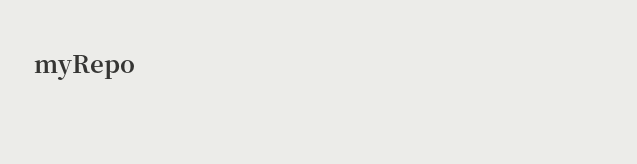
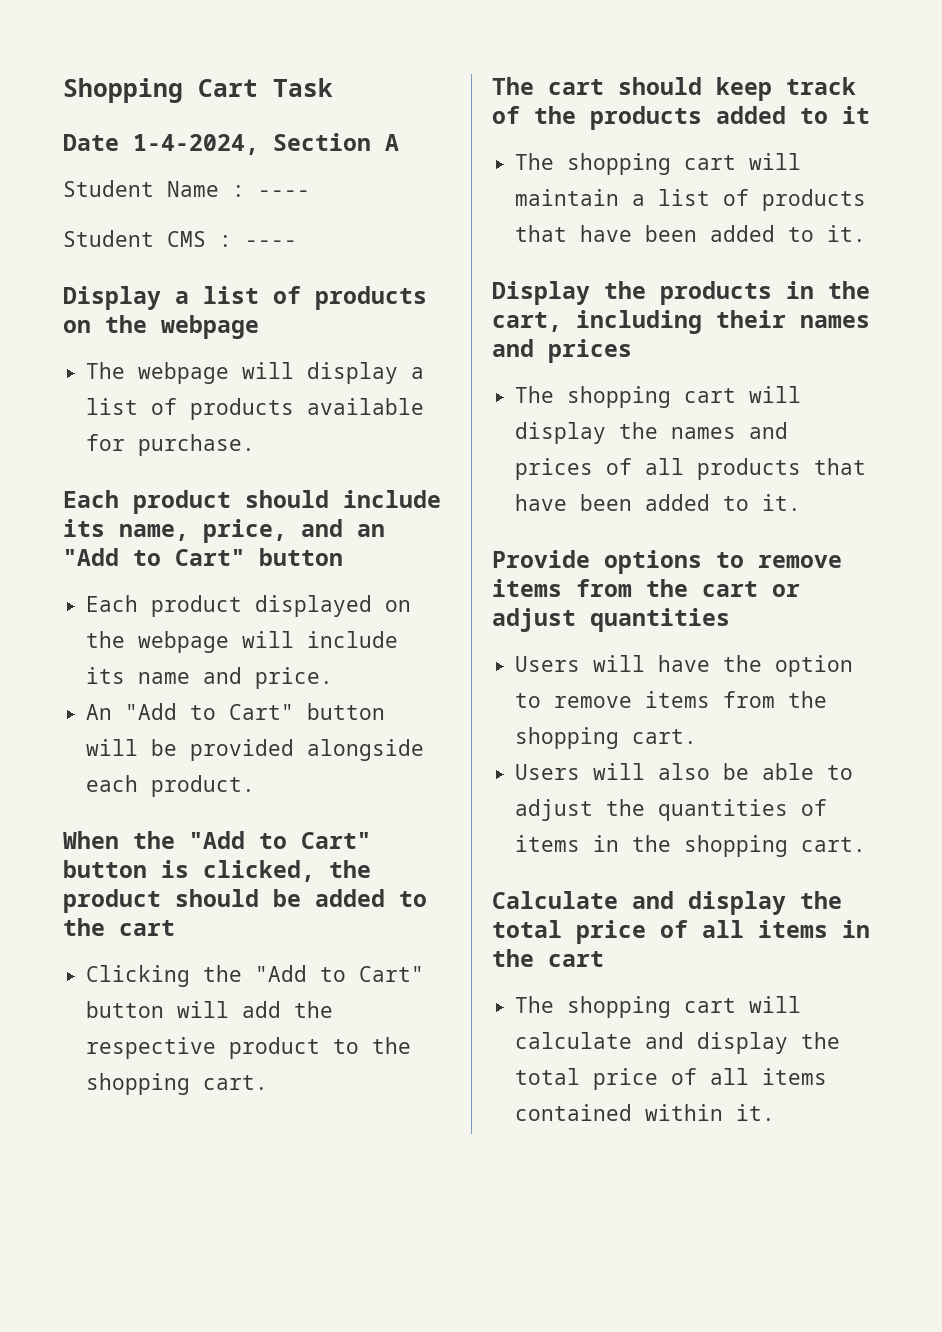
[34,55,135,80] myRepo -> [63,78,333,103] [63,133,399,155] [63,180,310,197] [63,230,297,247] [63,286,427,310] [63,315,259,339] [86,362,425,384] [86,398,425,420] [86,434,256,456] [63,490,441,514] [63,519,385,543] [63,548,343,566] [86,595,412,617] [86,631,399,653] [86,667,334,689] [86,703,386,720] [86,739,425,761] [86,775,256,797] [63,831,371,849] [63,860,371,882] [63,889,427,913] [63,918,175,936] [86,965,425,987] [86,1001,334,1018] [86,1037,412,1059] [86,1073,269,1095] [492,77,856,101] [492,106,870,130] [515,153,802,175] [515,189,867,211] [515,225,867,242] [492,281,870,305] [492,310,870,334] [492,339,632,363] [515,386,802,408] [515,422,789,444] [515,458,867,480] [515,494,802,511] [492,550,842,574] [492,579,800,597] [492,608,730,632] [515,655,854,677] [515,691,828,708] [515,727,698,749] [515,763,854,780] [515,799,828,821] [515,835,867,857] [492,891,842,915] [492,920,870,944] [492,949,604,967] [515,996,802,1018] [515,1032,841,1054] [515,1068,828,1090] [515,1104,776,1121] Shopping Cart Task // Date 1-4-2024, Section A // Student Name : ---- // Student CMS : ---- // Display a list of products on the webpage // The webpage will display a list of products available for purchase. // Each product should include its name, price, and an "Add to Cart" button // Each product displayed on the webpage will include its name and price. // An "Add to Cart" button will be provided alongside each product. // When the "Add to Cart" button is clicked, the product should be added to the cart // Clicking the "Add to Cart" button will add the respective product to the shopping cart. // The cart should keep track of the products added to it // The shopping cart will maintain a list of products that have been added to it. // Display the products in the cart, including their names and prices // The shopping cart will display the names and prices of all products that have been added to it. // Provide options to remove items from the cart or adjust quantities // Users will have the option to remove items from the shopping cart. // Users will also be able to adjust the quantities of items in the shopping cart. // Calculate and display the total price of all items in the cart // The shopping cart will calculate and display the total price of all items contained within it.

